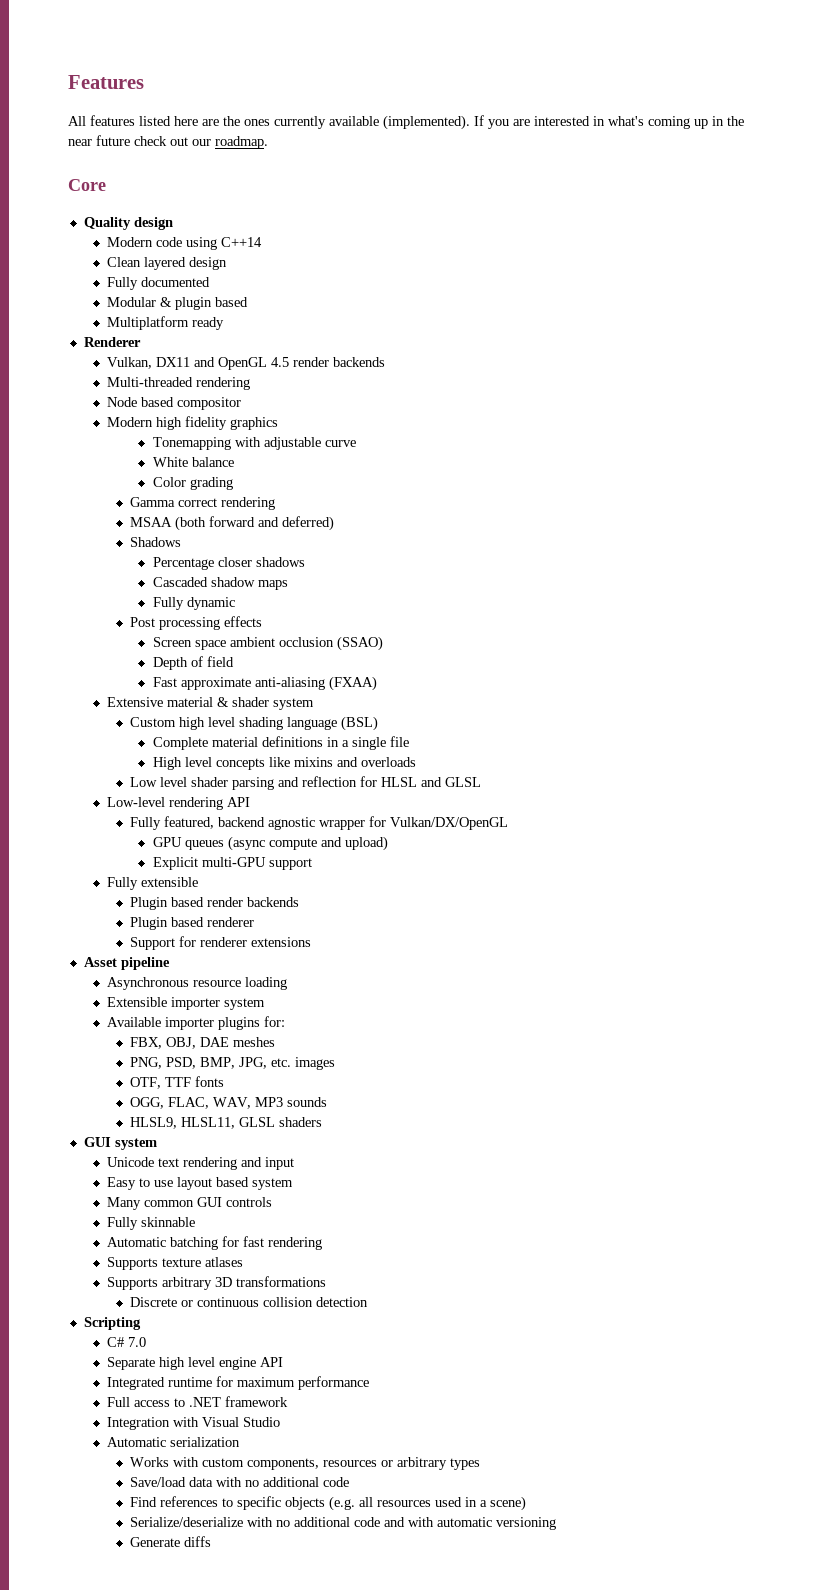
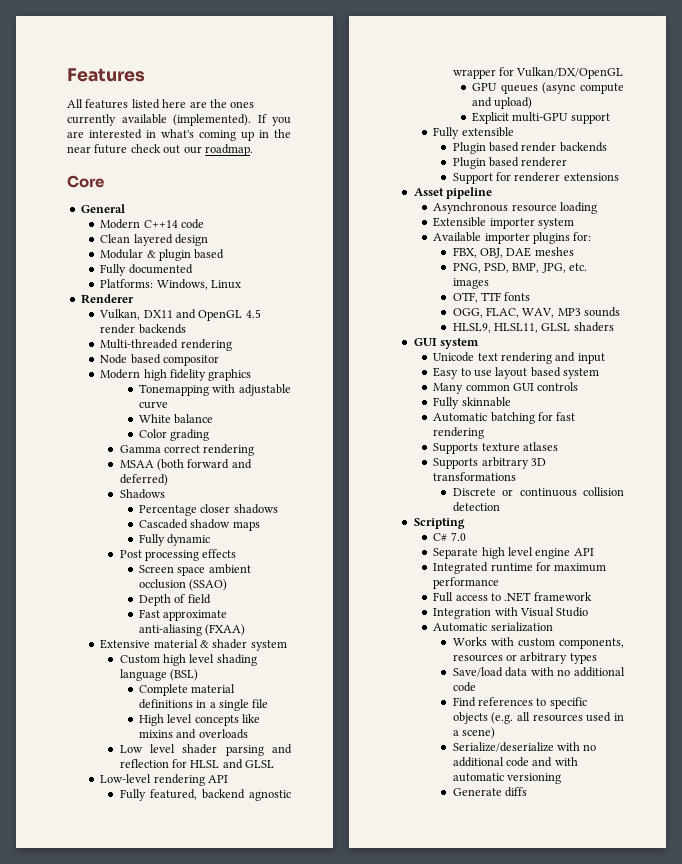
[83,217,173,230] [106,237,262,250] Quality design // Modern code using C++14 -> [80,204,125,213] [100,219,204,229] General // Modern C++14 code
[106,277,210,290] // Fully documented -> (208, 240) none
[106,316,224,330] Multiplatform ready -> [100,264,193,276] [100,279,241,290] Fully documented // Platforms: Windows, Linux

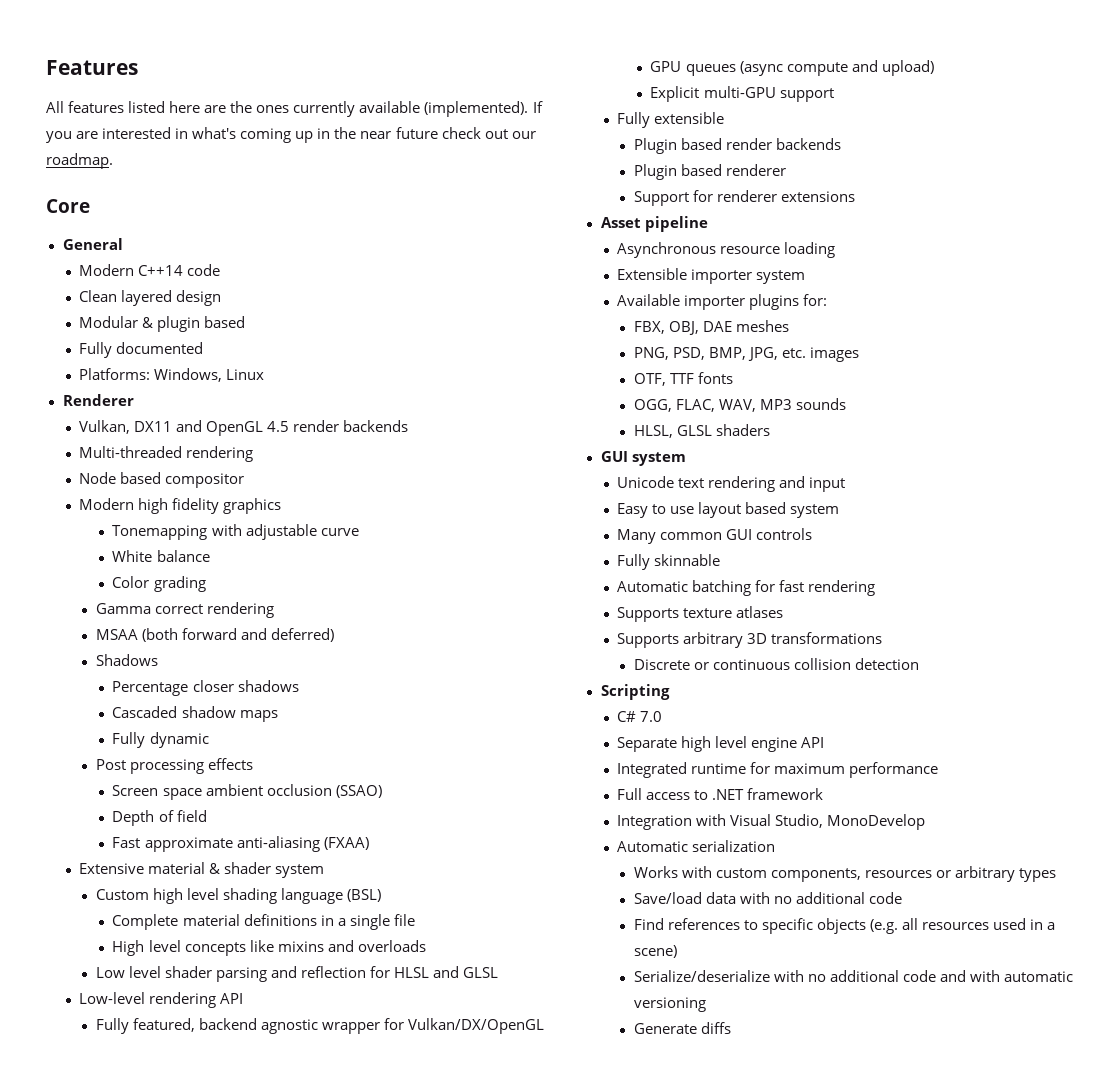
[452,323,538,333] HLSL9, HLSL11, -> [633,425,673,438] HLSL,
[556,607,589,617] Studio -> [775,814,926,830] Studio, MonoDevelop

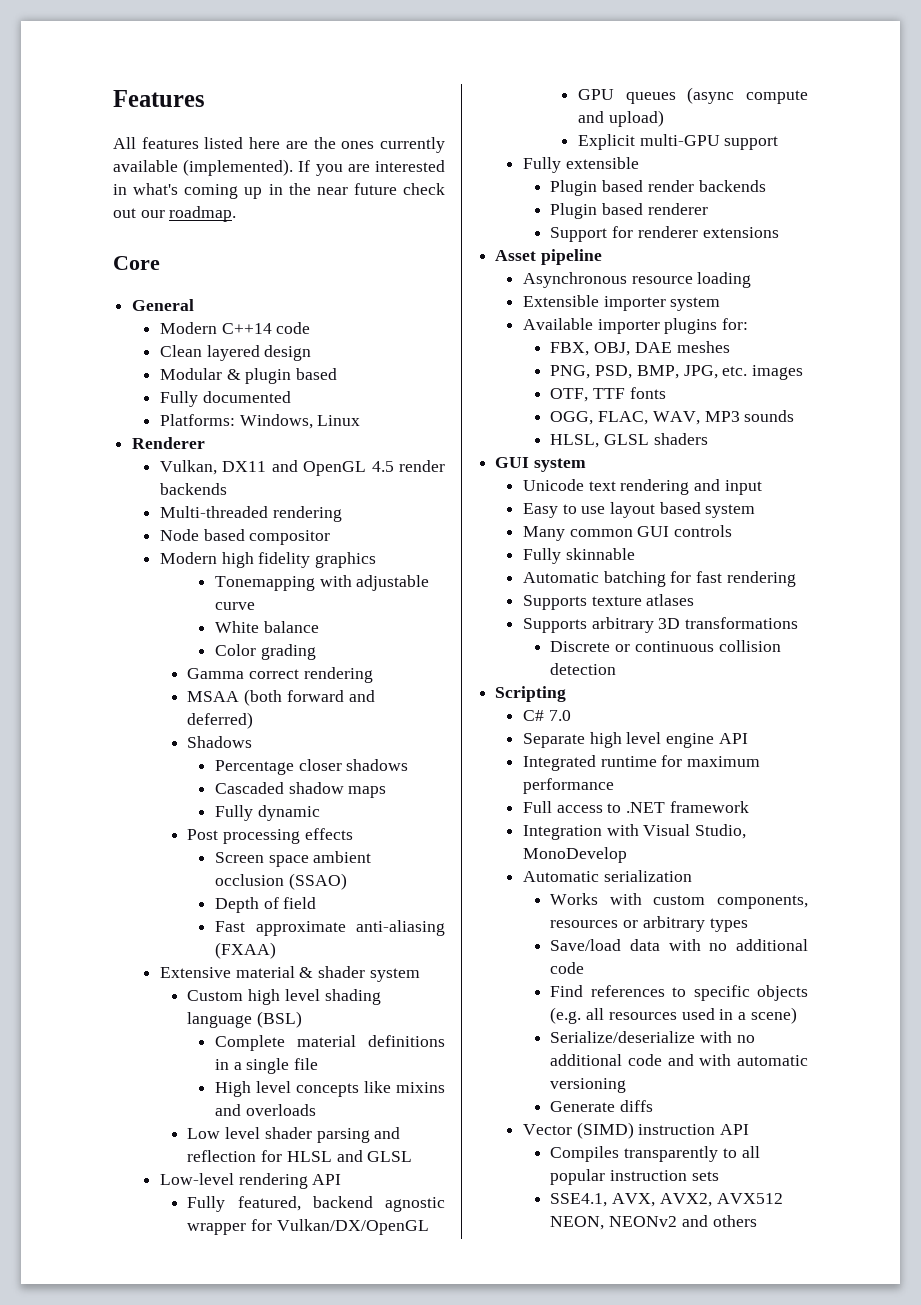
(731, 1028) none -> [522,1122,750,1139] [550,1146,760,1162] [550,1169,719,1185] [550,1193,783,1207] [550,1215,757,1230] // Vector (SIMD) instruction API // Compiles transparently to all popular instruction sets // SSE4.1, AVX, AVX2, AVX512 NEON, NEONv2 and others

